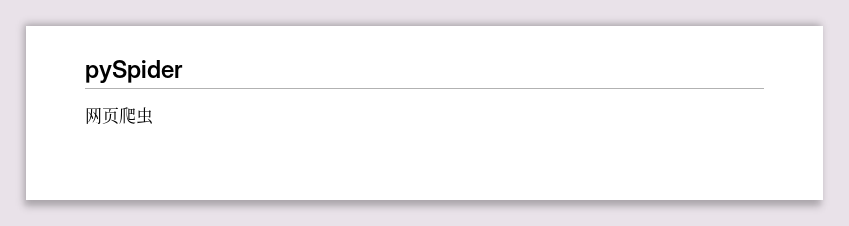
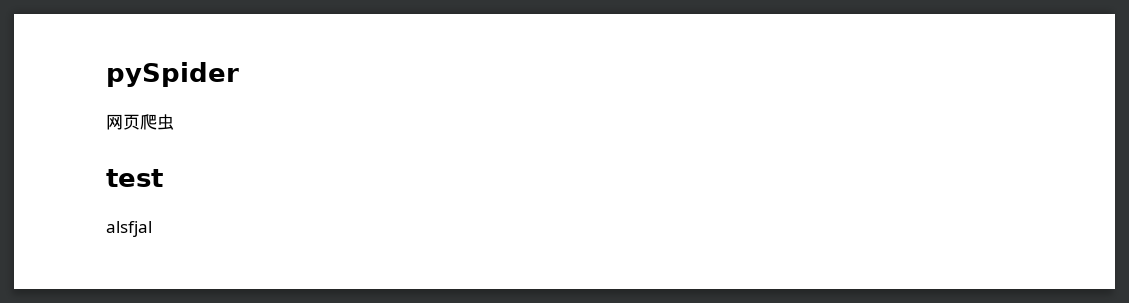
(153, 116) none -> [106,169,163,187] [106,221,152,237] // test // alsfjal

